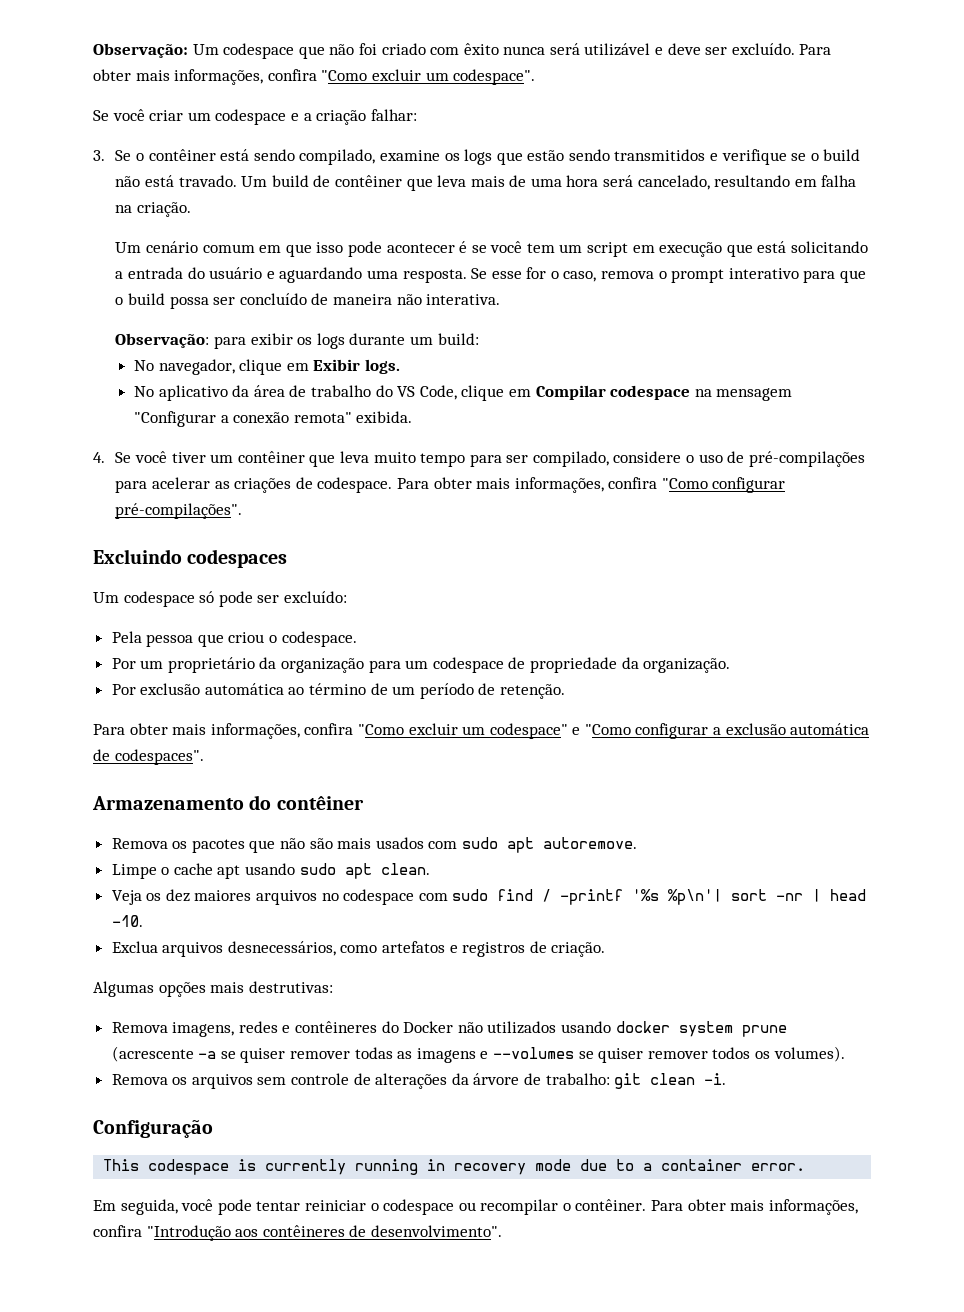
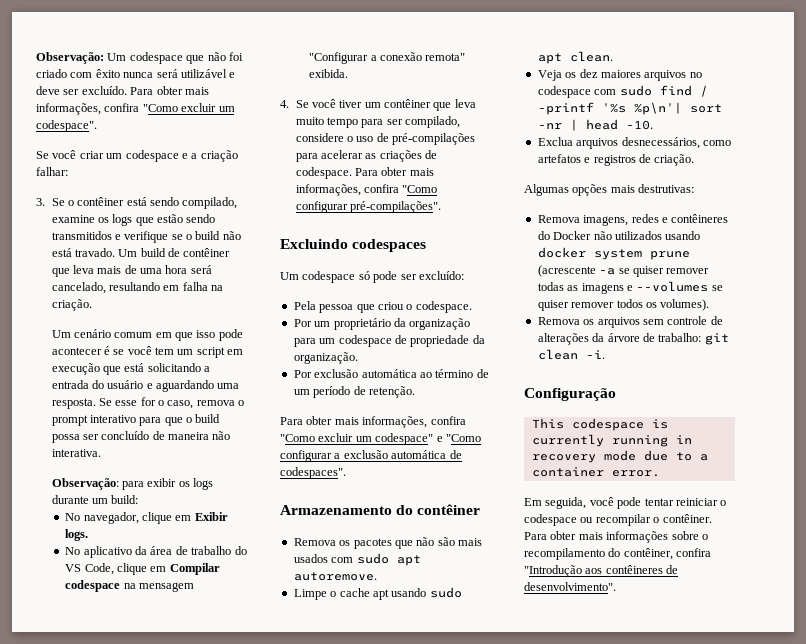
[768,1199,858,1215] informações, -> [606,531,708,543] [524,548,673,560] informações sobre o recompilamento do contêiner,

